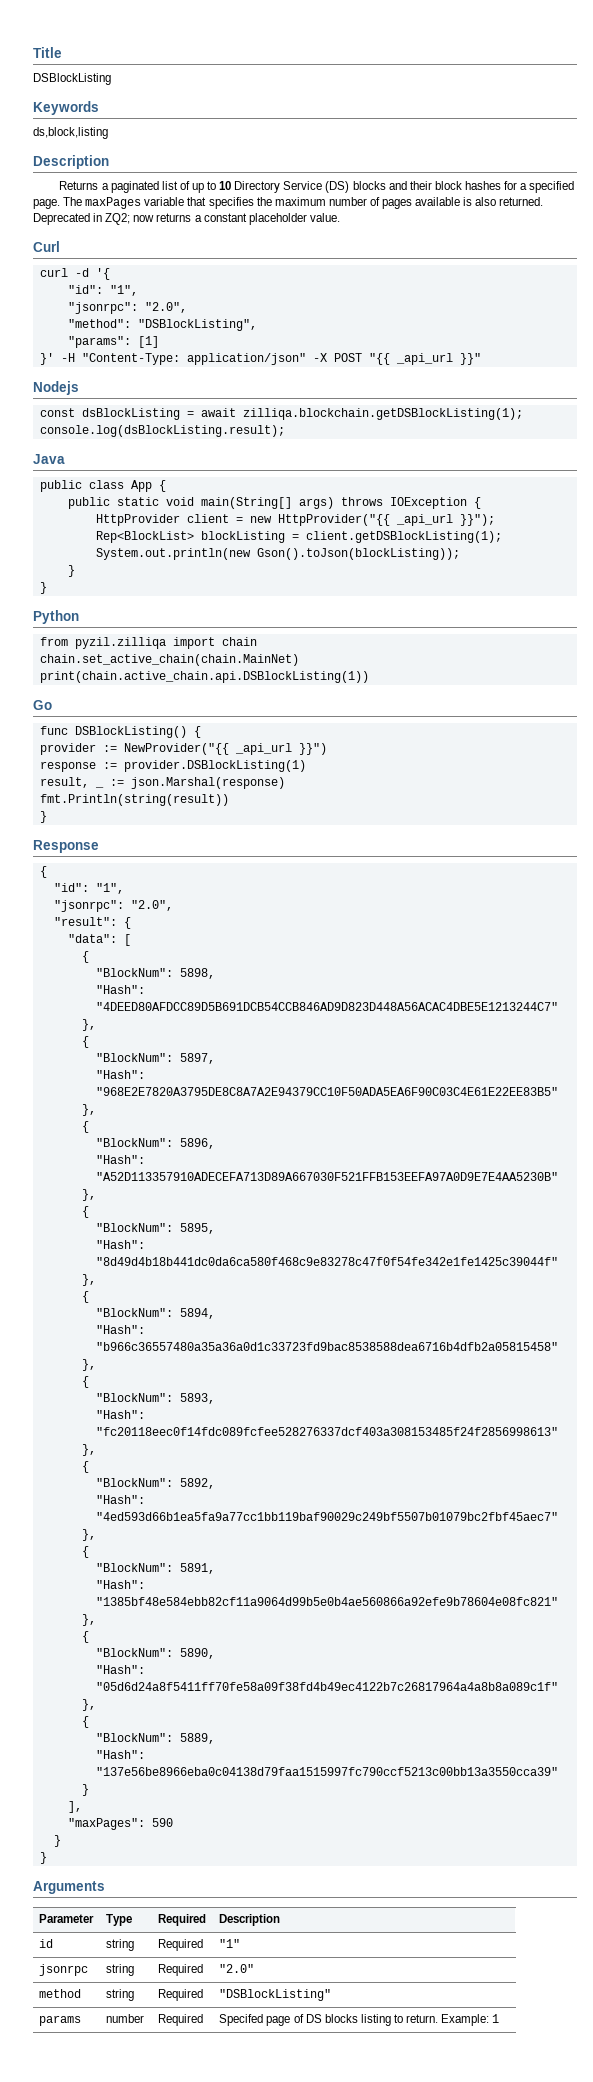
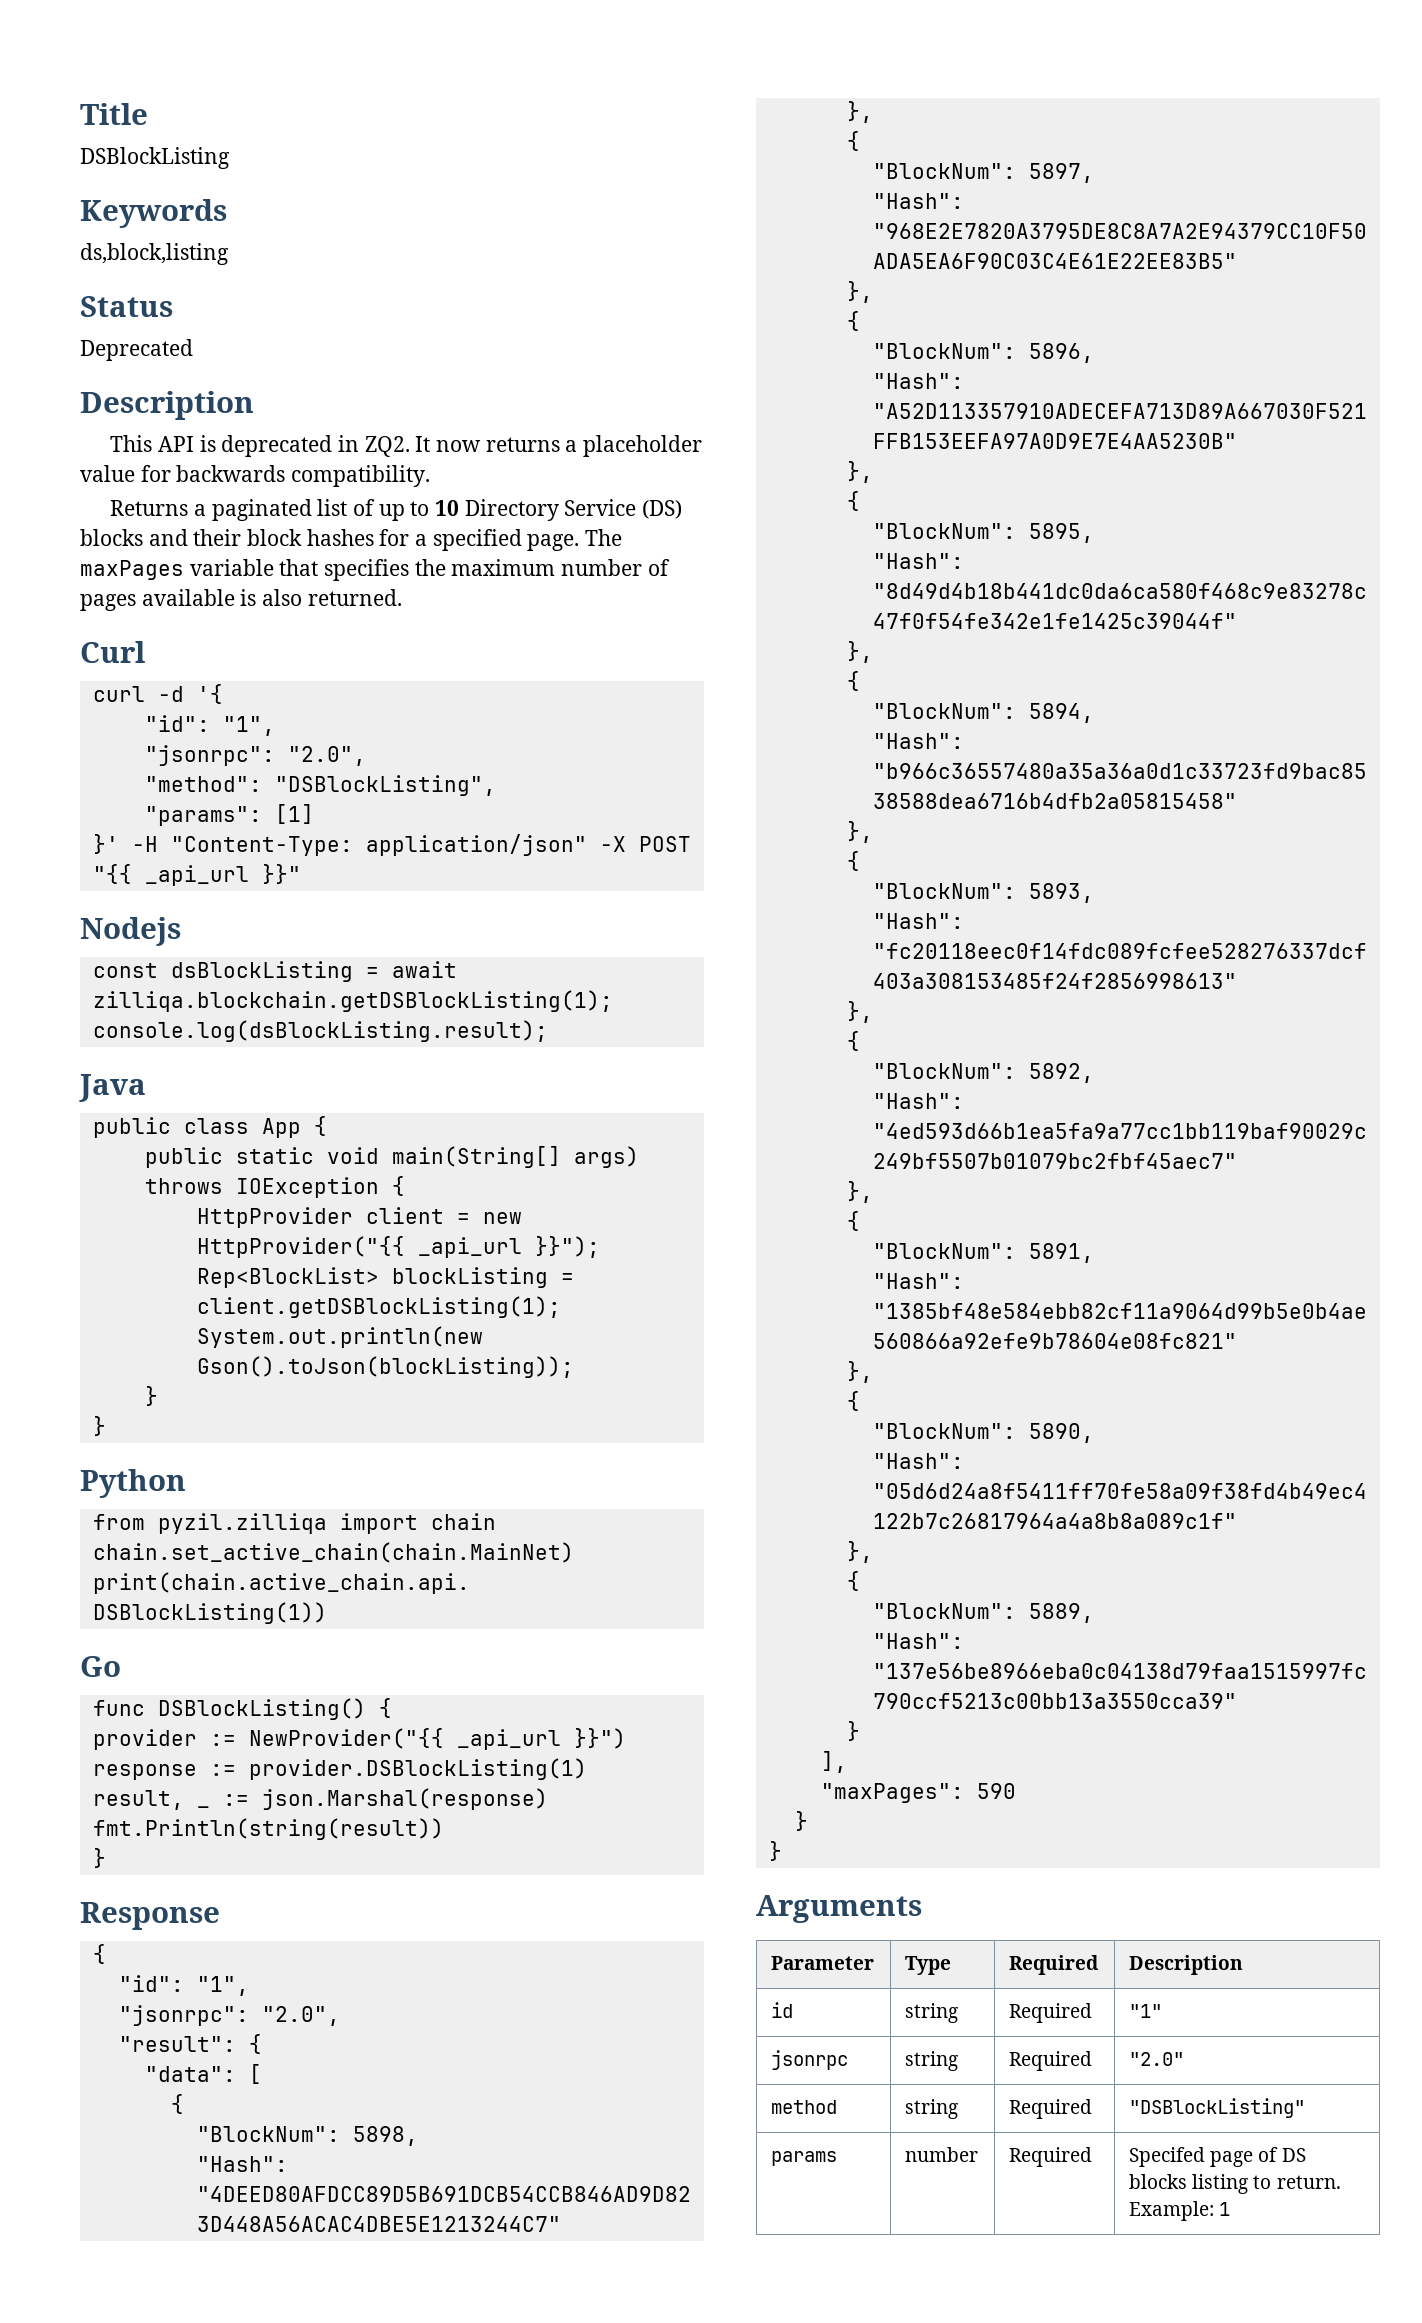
[33,155,109,169] // Description -> [80,296,173,317] [80,339,193,361] [80,391,254,420] [110,435,702,457] [80,465,431,487] // Status // Deprecated // Description // This API is deprecated in ZQ2. It now returns a placeholder value for backwards compatibility.
[33,213,340,225] Deprecated in ZQ2; now returns a constant placeholder value. -> (402, 597) none

